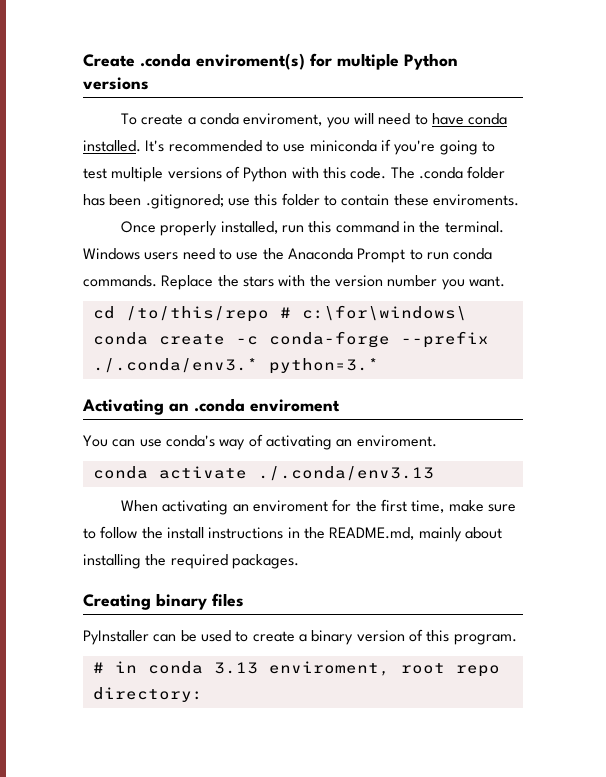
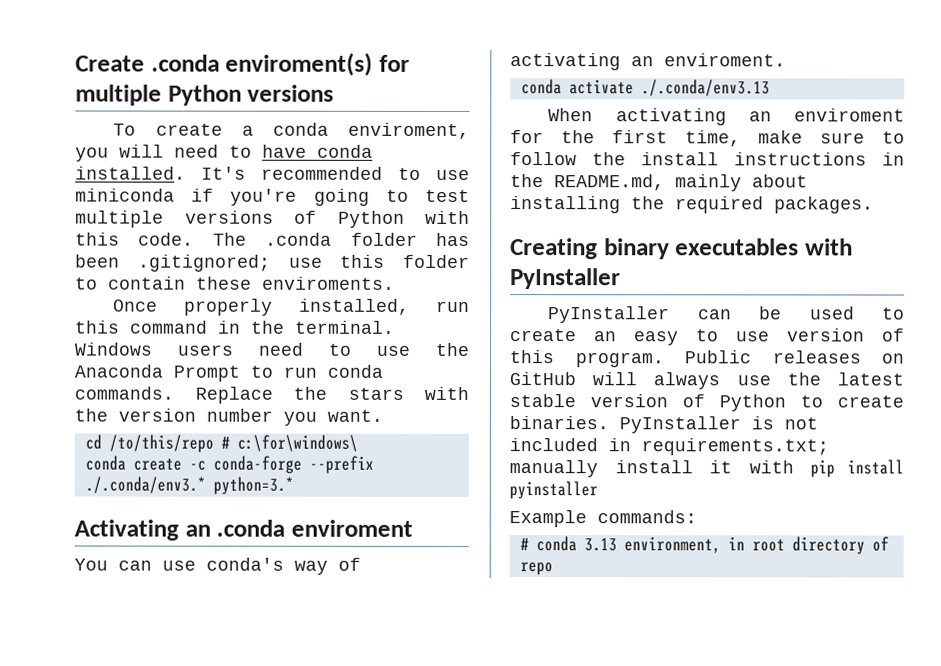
[212,593,244,607] files -> [675,238,853,256] [510,268,621,290] executables with PyInstaller
[298,630,354,645] a binary -> [593,329,770,346] an easy to use
[92,661,137,673] // # in -> [684,350,904,364] [509,372,904,390] [509,394,904,412] [509,416,818,434] [509,438,829,456] [509,459,904,478] [509,481,598,500] [509,510,697,528] [519,538,529,551] Public releases on GitHub will always use the latest stable version of Python to create binaries. PyInstaller is not included in requirements.txt; manually install it with pip install pyinstaller // Example commands: // #
[268,661,500,677] [92,687,203,702] enviroment, root repo directory: -> [623,536,889,555] [519,562,553,576] environment, in root directory of repo

